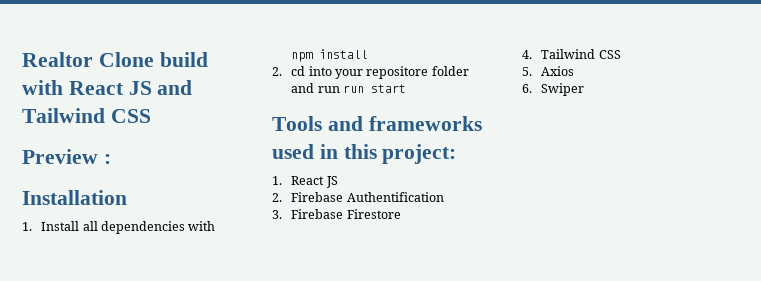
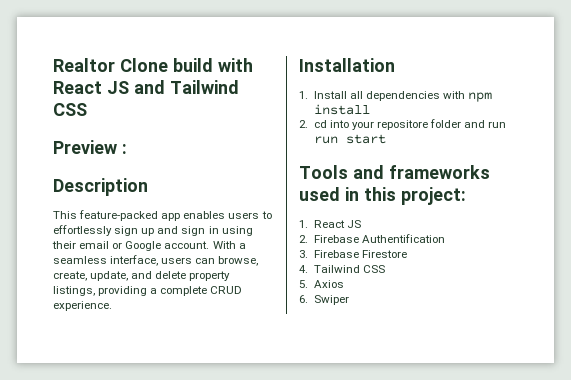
(111, 159) none -> [53,178,148,196] [53,210,272,221] [53,225,253,236] [52,241,246,251] [53,255,259,266] [53,271,231,281] [53,286,243,296] [53,301,112,311] // Description // This feature-packed app enables users to effortlessly sign up and sign in using their email or Google account. With a seamless interface, users can browse, create, update, and delete property listings, providing a complete CRUD experience.

